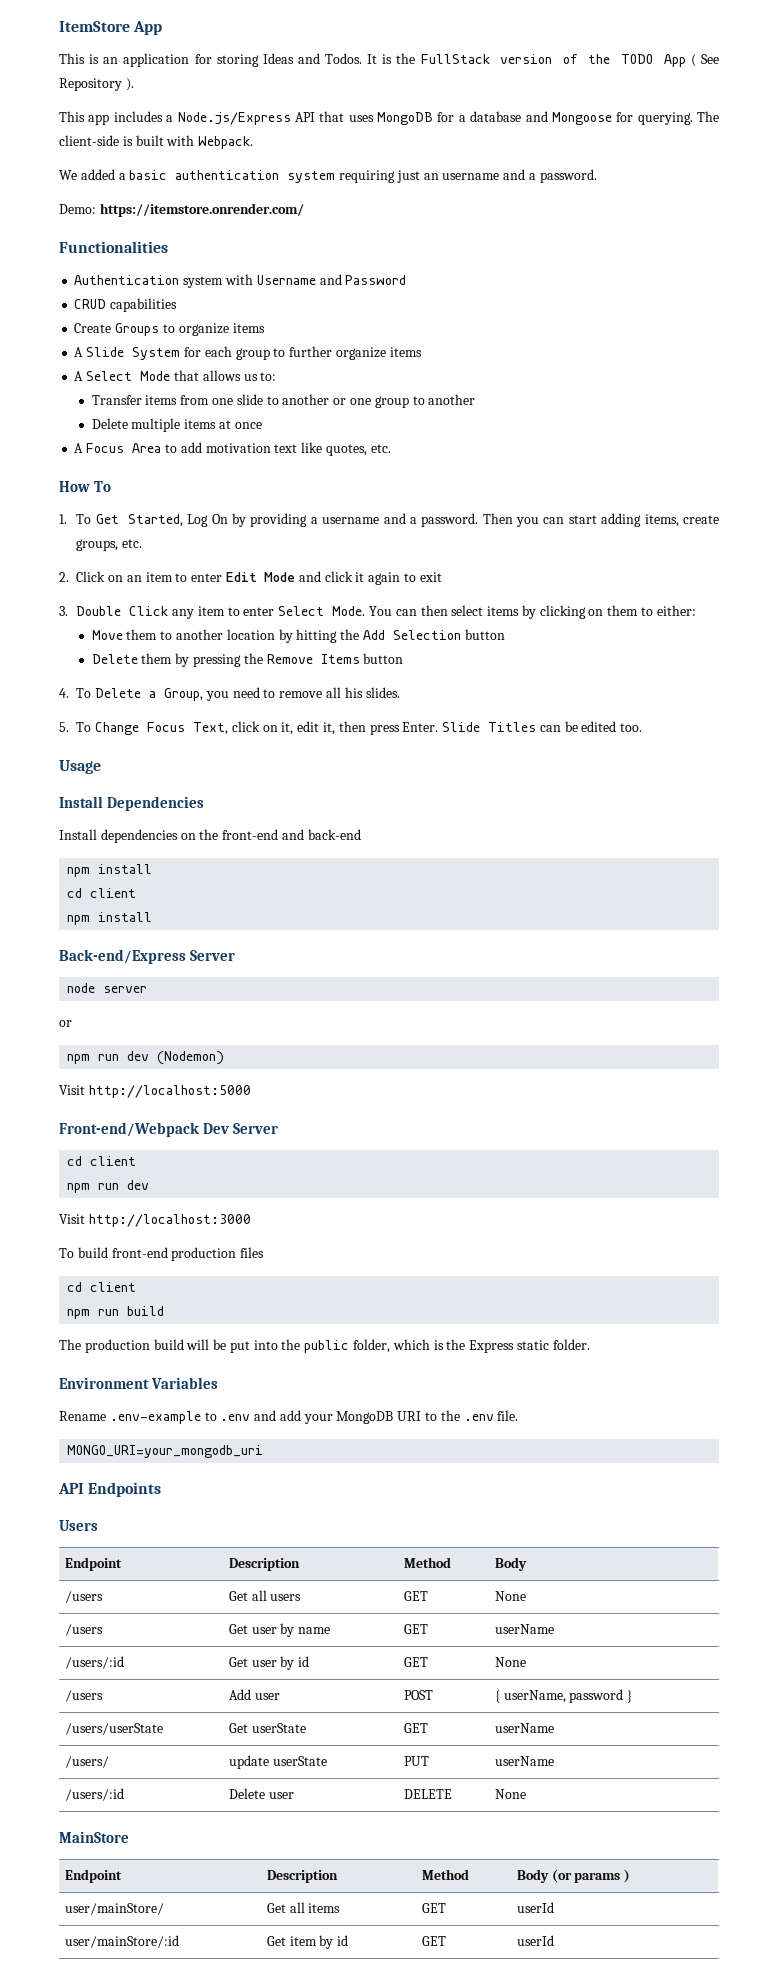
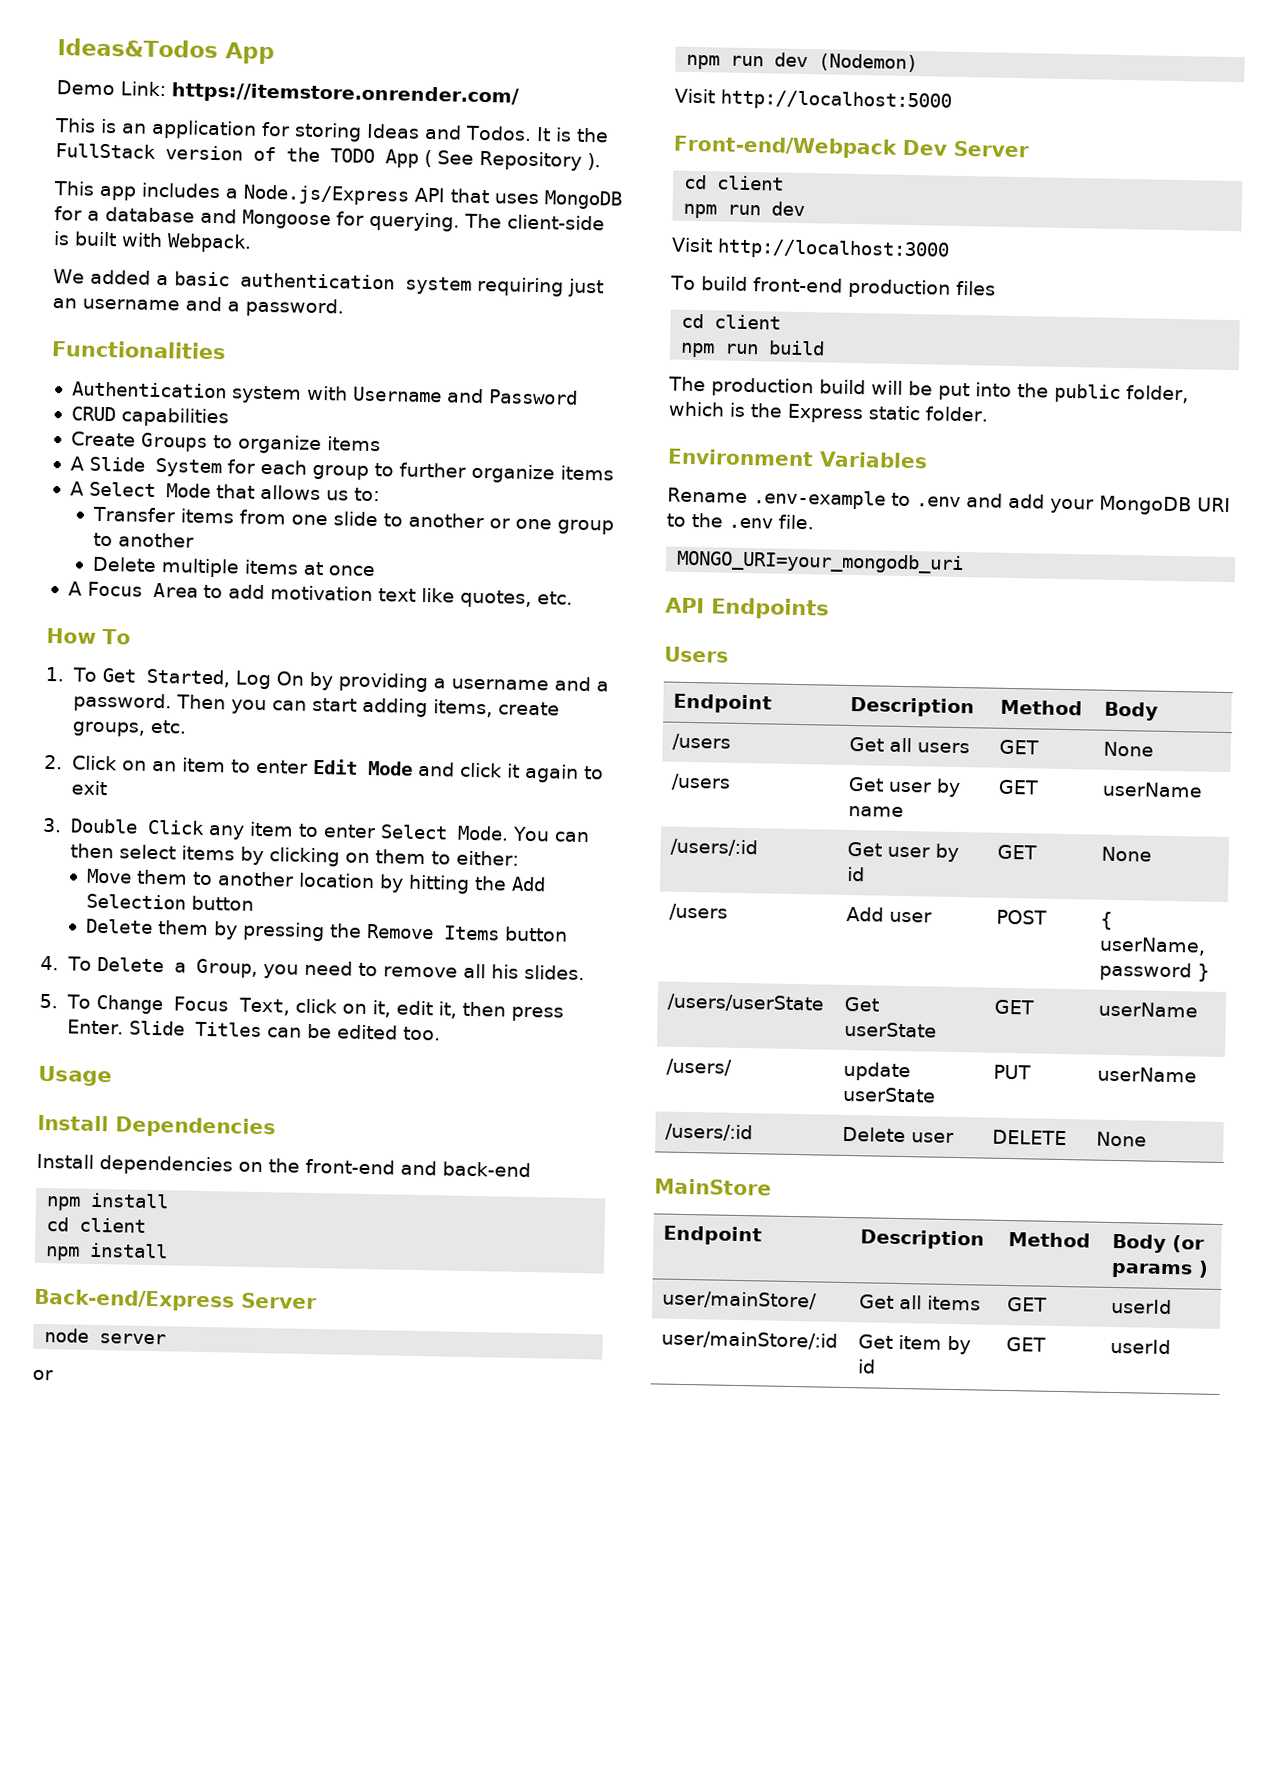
[59,21,163,35] ItemStore App -> [57,38,275,65] [56,80,519,107] Ideas&Todos App // Demo Link: https://itemstore.onrender.com/
[59,203,304,217] // Demo: https://itemstore.onrender.com/ -> (344, 307) none

